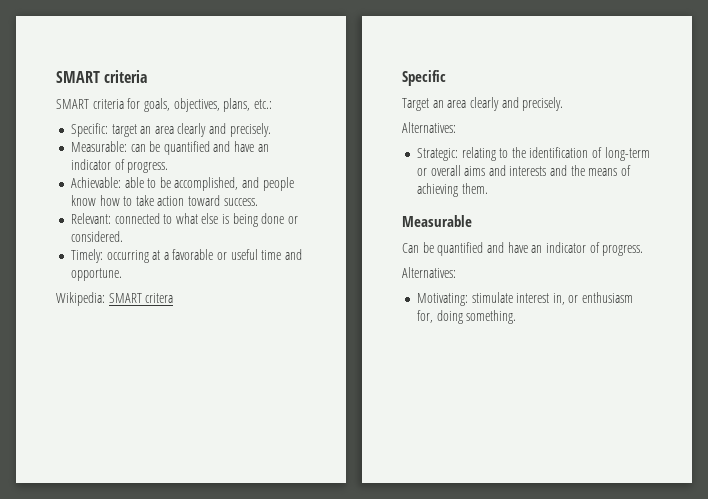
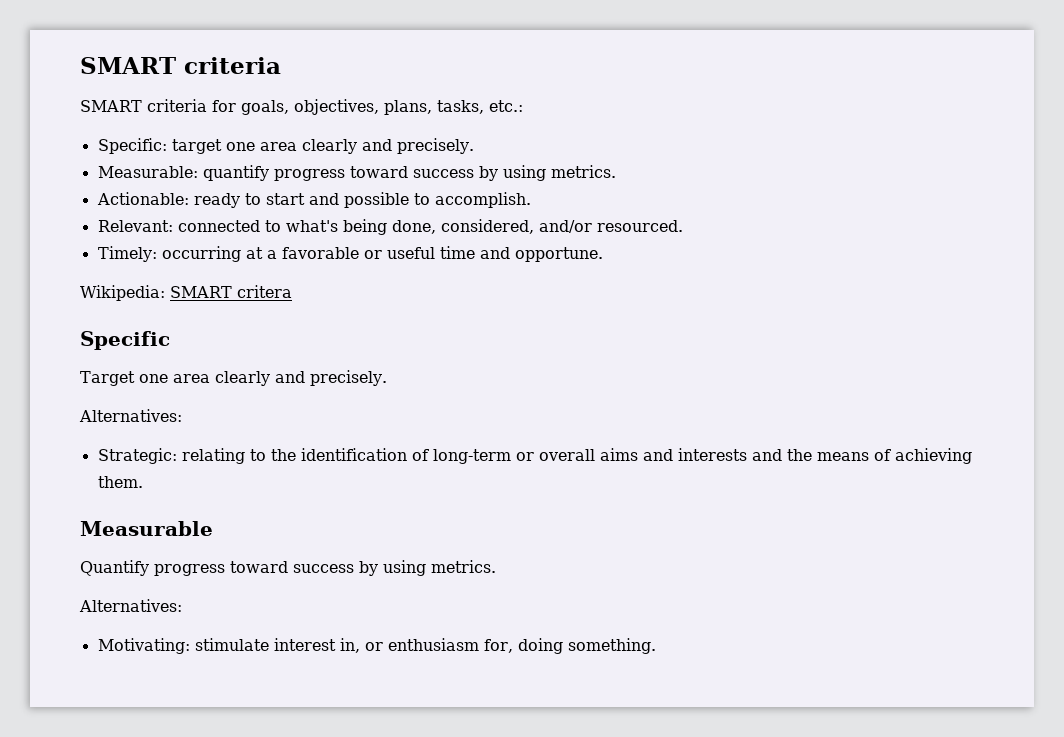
(251, 105) none -> [437,100,484,114] tasks,
[140,126,152,134] an -> [225,142,255,151] one
[130,141,269,155] [70,159,169,173] [70,177,294,191] [70,195,258,206] [70,213,299,227] [70,231,123,242] can be quantified and have an indicator of progress. // Achievable: able to be accomplished, and people know how to take action toward success. // Relevant: connected to what else is being done or considered. -> [202,165,616,181] [96,192,531,208] [97,219,683,235] quantify progress toward success by using metrics. // Actionable: ready to start and possible to accomplish. // Relevant: connected to what's being done, considered, and/or resourced.
[432,100,444,108] an -> [138,374,168,383] one
[402,242,644,256] Can be quantified and have an indicator of progress. -> [80,560,496,576] Quantify progress toward success by using metrics.

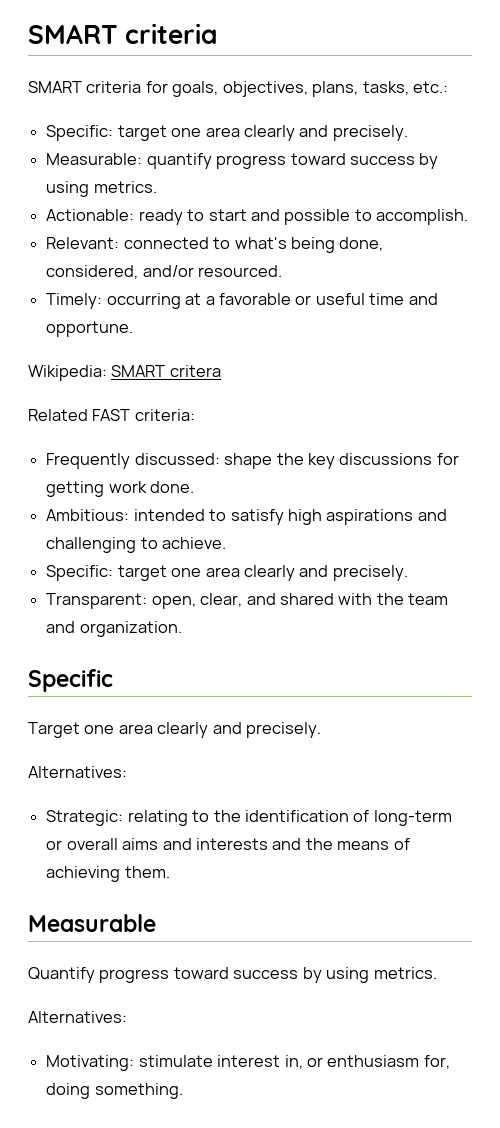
(292, 291) none -> [28,409,195,421] [46,453,459,469] [46,481,195,497] [46,509,447,525] [46,537,227,553] [46,565,408,581] [46,593,449,609] [46,621,182,637] // Related FAST criteria: // Frequently discussed: shape the key discussions for getting work done. // Ambitious: intended to satisfy high aspirations and challenging to achieve. // Specific: target one area clearly and precisely. // Transparent: open, clear, and shared with the team and organization.

